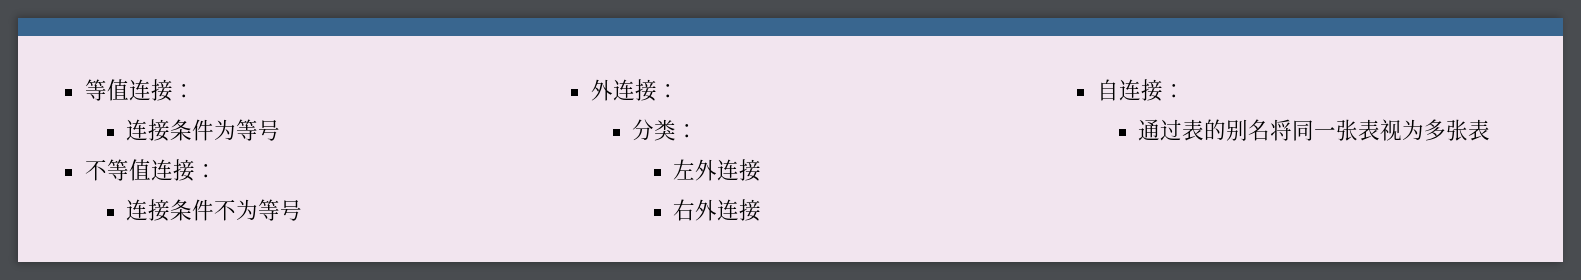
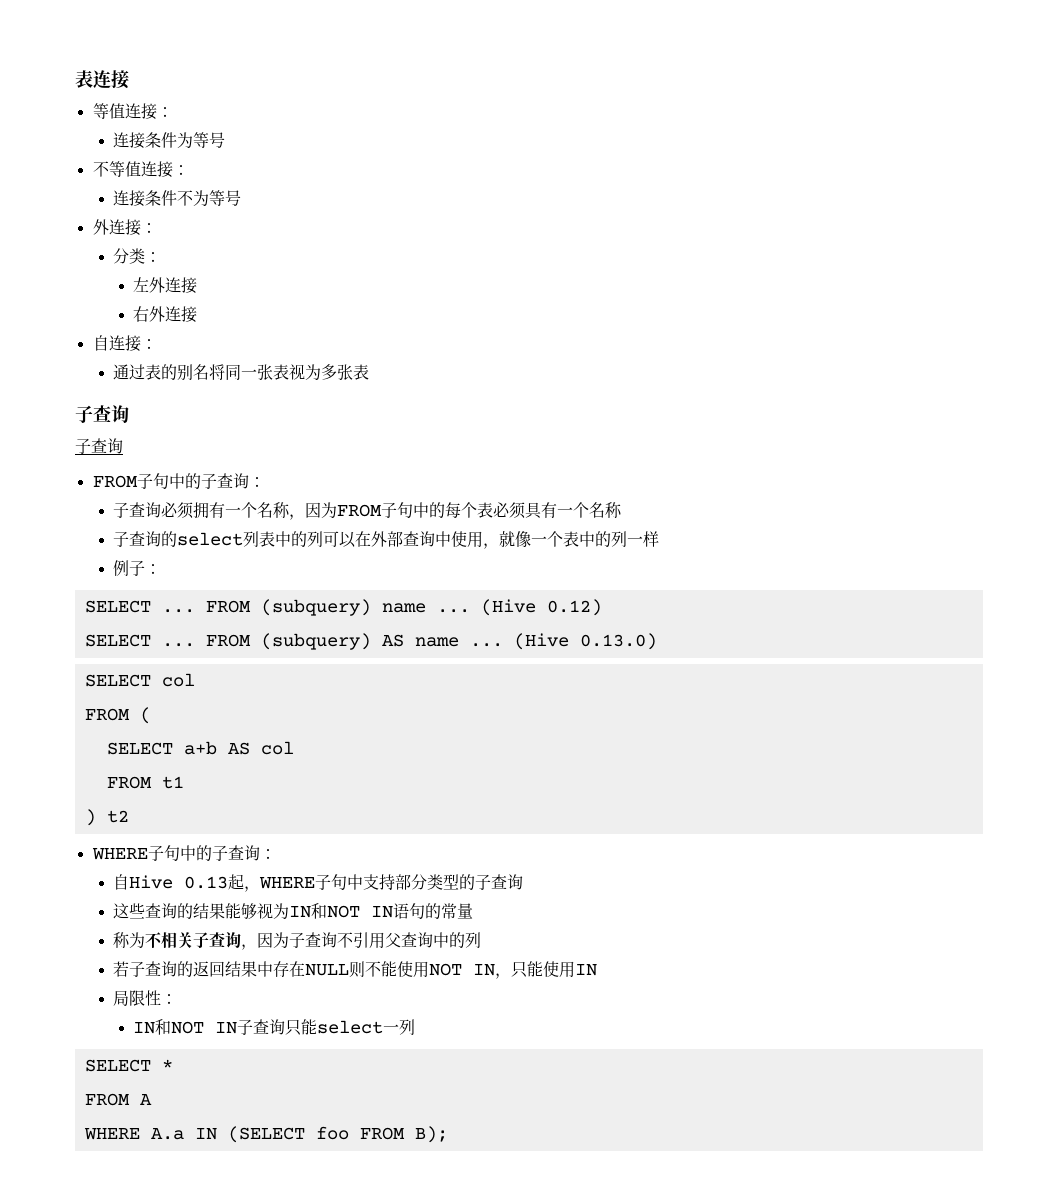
(84, 90) none -> [75,70,129,89] 表连接 //
(1490, 130) none -> [75,405,129,423] [75,438,123,454] [92,473,265,489] [112,502,622,520] [112,531,659,549] [112,560,161,576] [84,599,602,616] [84,633,657,650] [84,673,195,687] [84,707,151,724] [106,741,294,755] [106,776,184,789] [84,809,129,826] [91,845,276,861] [112,874,523,892] [112,903,473,920] [112,932,481,950] [112,961,597,979] [112,990,177,1006] [133,1019,416,1036] [84,1059,173,1072] [84,1093,152,1106] [83,1126,448,1143] // 子查询 // 子查询 // FROM子句中的子查询： // 子查询必须拥有一个名称，因为FROM子句中的每个表必须具有一个名称 // 子查询的select列表中的列可以在外部查询中使用，就像一个表中的列一样 // 例子： // SELECT ... FROM (subquery) name ... (Hive 0.12) // SELECT ... FROM (subquery) AS name ... (Hive 0.13.0) // SELECT col // FROM ( // SELECT a+b AS col // FROM t1 // ) t2 // WHERE子句中的子查询： // 自Hive 0.13起，WHERE子句中支持部分类型的子查询 // 这些查询的结果能够视为IN和NOT IN语句的常量 // 称为不相关子查询，因为子查询不引用父查询中的列 // 若子查询的返回结果中存在NULL则不能使用NOT IN，只能使用IN // 局限性： // IN和NOT IN子查询只能select一列 // SELECT * // FROM A // WHERE A.a IN (SELECT foo FROM B);

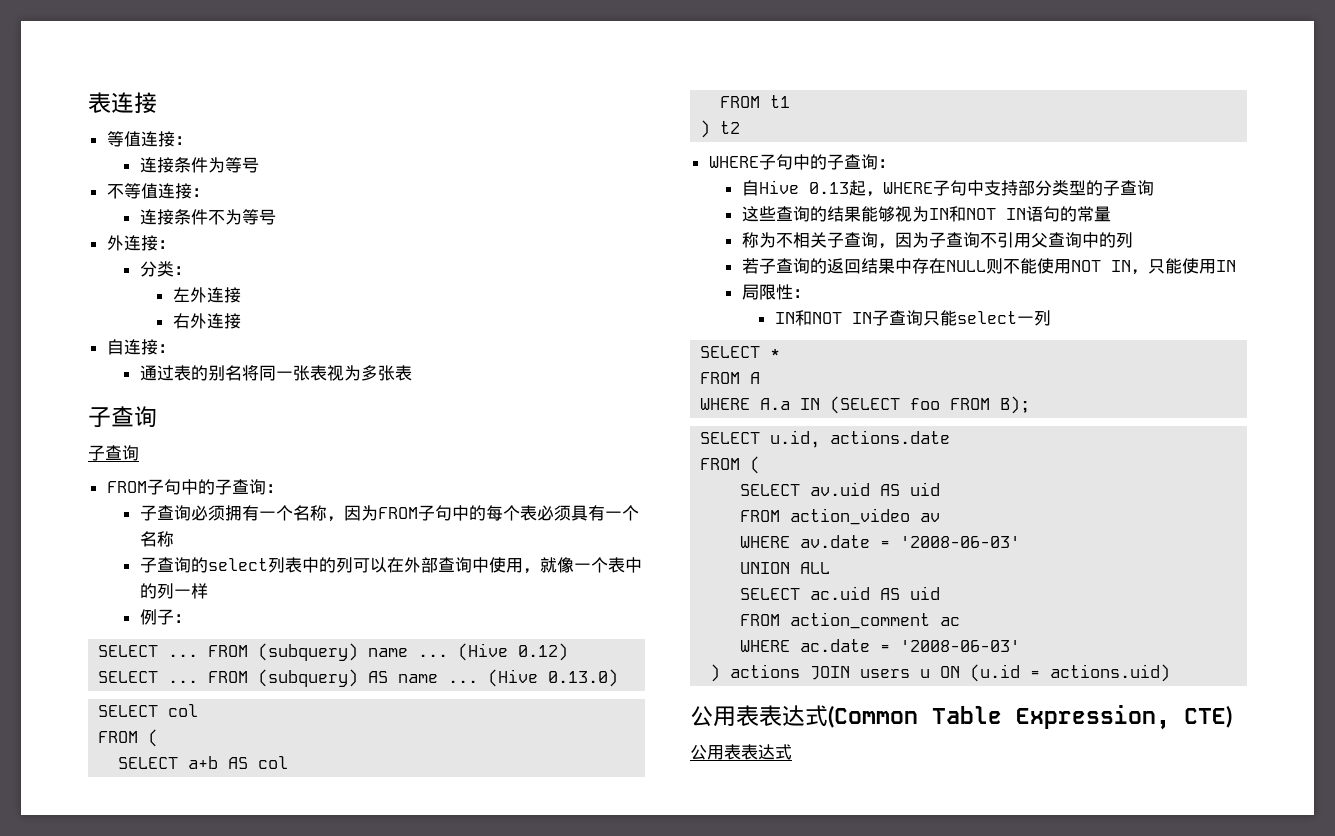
(448, 1134) none -> [700,430,951,448] [700,456,761,474] [740,482,941,496] [740,508,941,525] [740,535,1021,548] [740,562,831,574] [740,586,941,600] [740,612,961,629] [740,639,1021,652] [710,664,1171,682] [690,705,1232,730] [690,744,792,760] // SELECT u.id, actions.date // FROM ( // SELECT av.uid AS uid // FROM action_video av // WHERE av.date = '2008-06-03' // UNION ALL // SELECT ac.uid AS uid // FROM action_comment ac // WHERE ac.date = '2008-06-03' // ) actions JOIN users u ON (u.id = actions.uid) // 公用表表达式(Common Table Expression, CTE) // 公用表表达式

